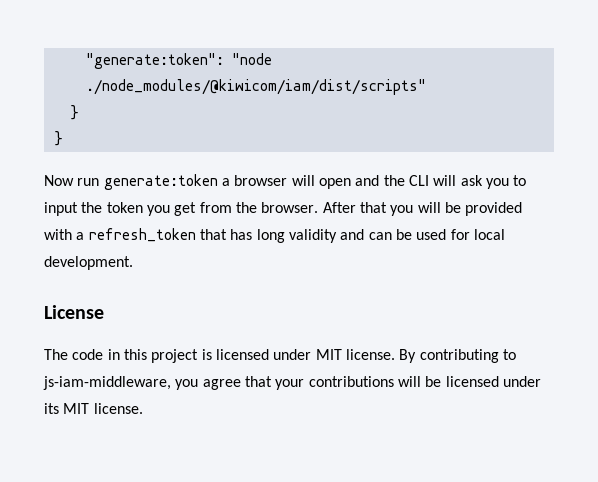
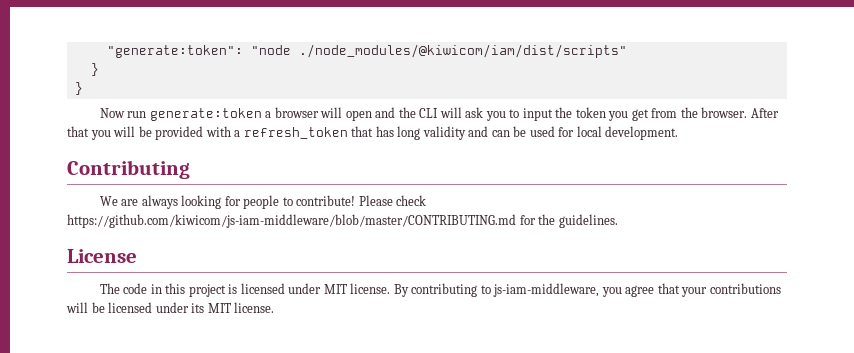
(133, 263) none -> [67,160,190,179] [99,195,427,209] [67,214,618,228] // Contributing // We are always looking for people to contribute! Please check https://github.com/kiwicom/js-iam-middleware/blob/master/CONTRIBUTING.md for the guidelines.

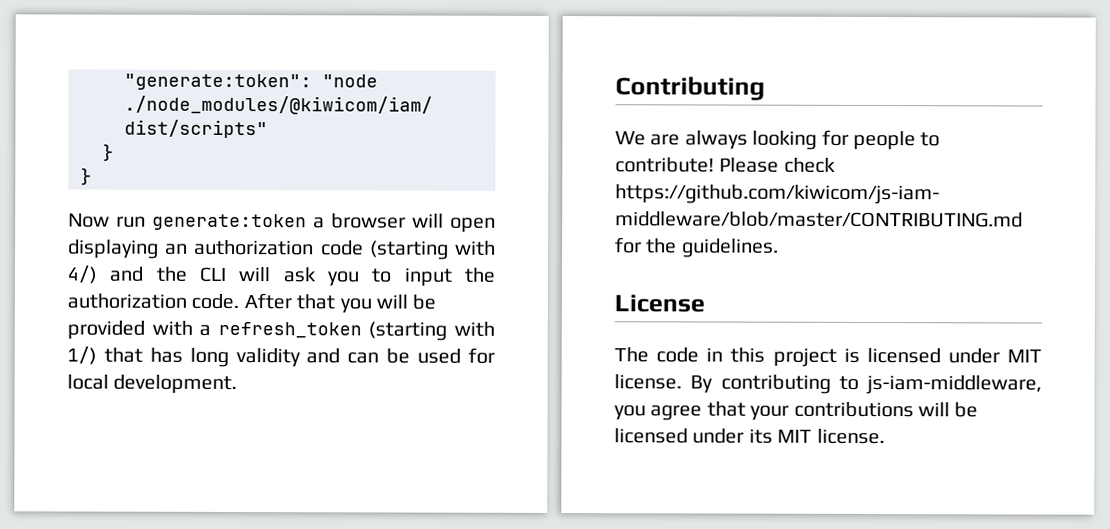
(372, 115) none -> [68,239,496,260] [67,265,97,284] displaying an authorization code (starting with 4/)
[575,107,748,121] token you get from the browser. -> [67,293,240,310] authorization code.
(348, 133) none -> [368,321,495,341] [67,346,97,365] (starting with 1/)

